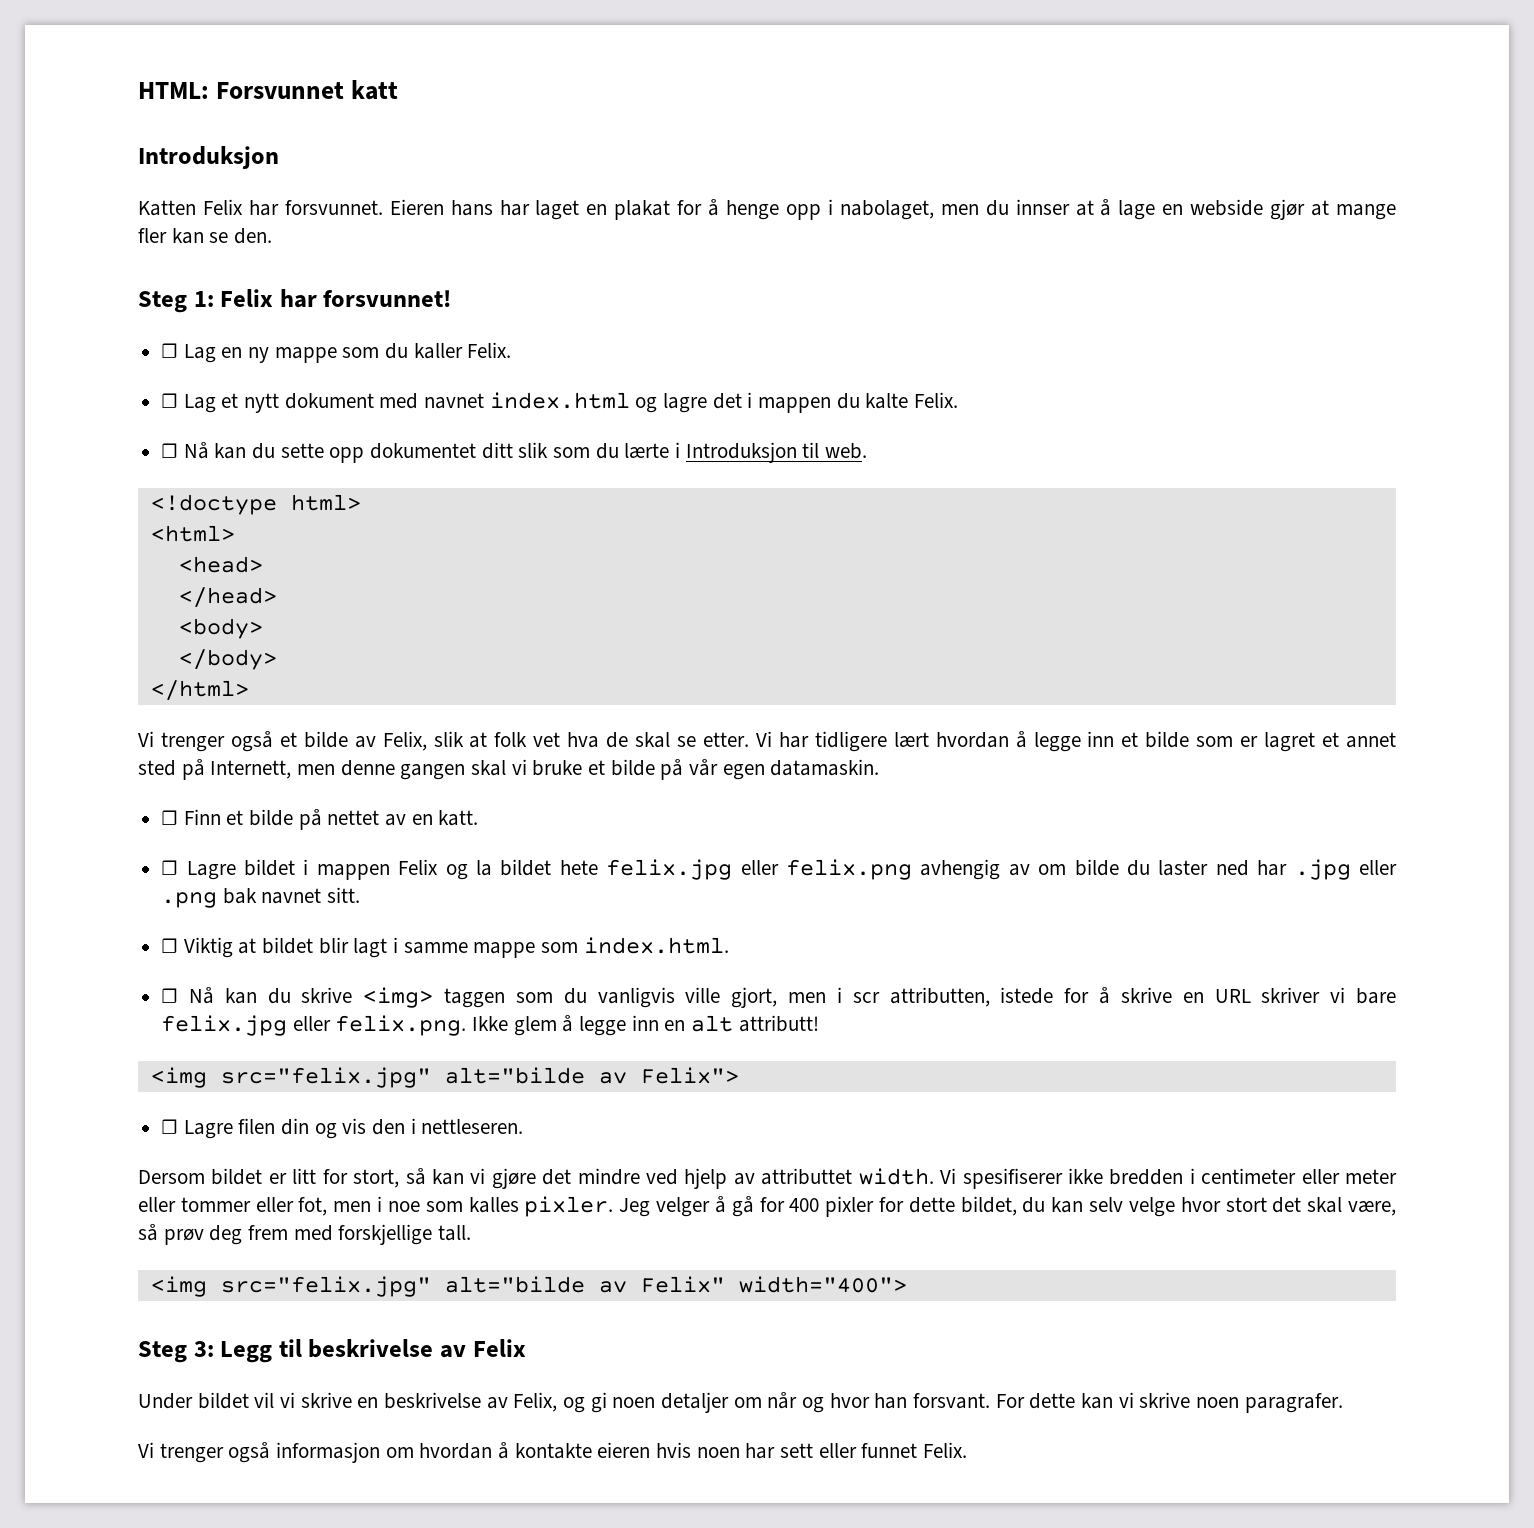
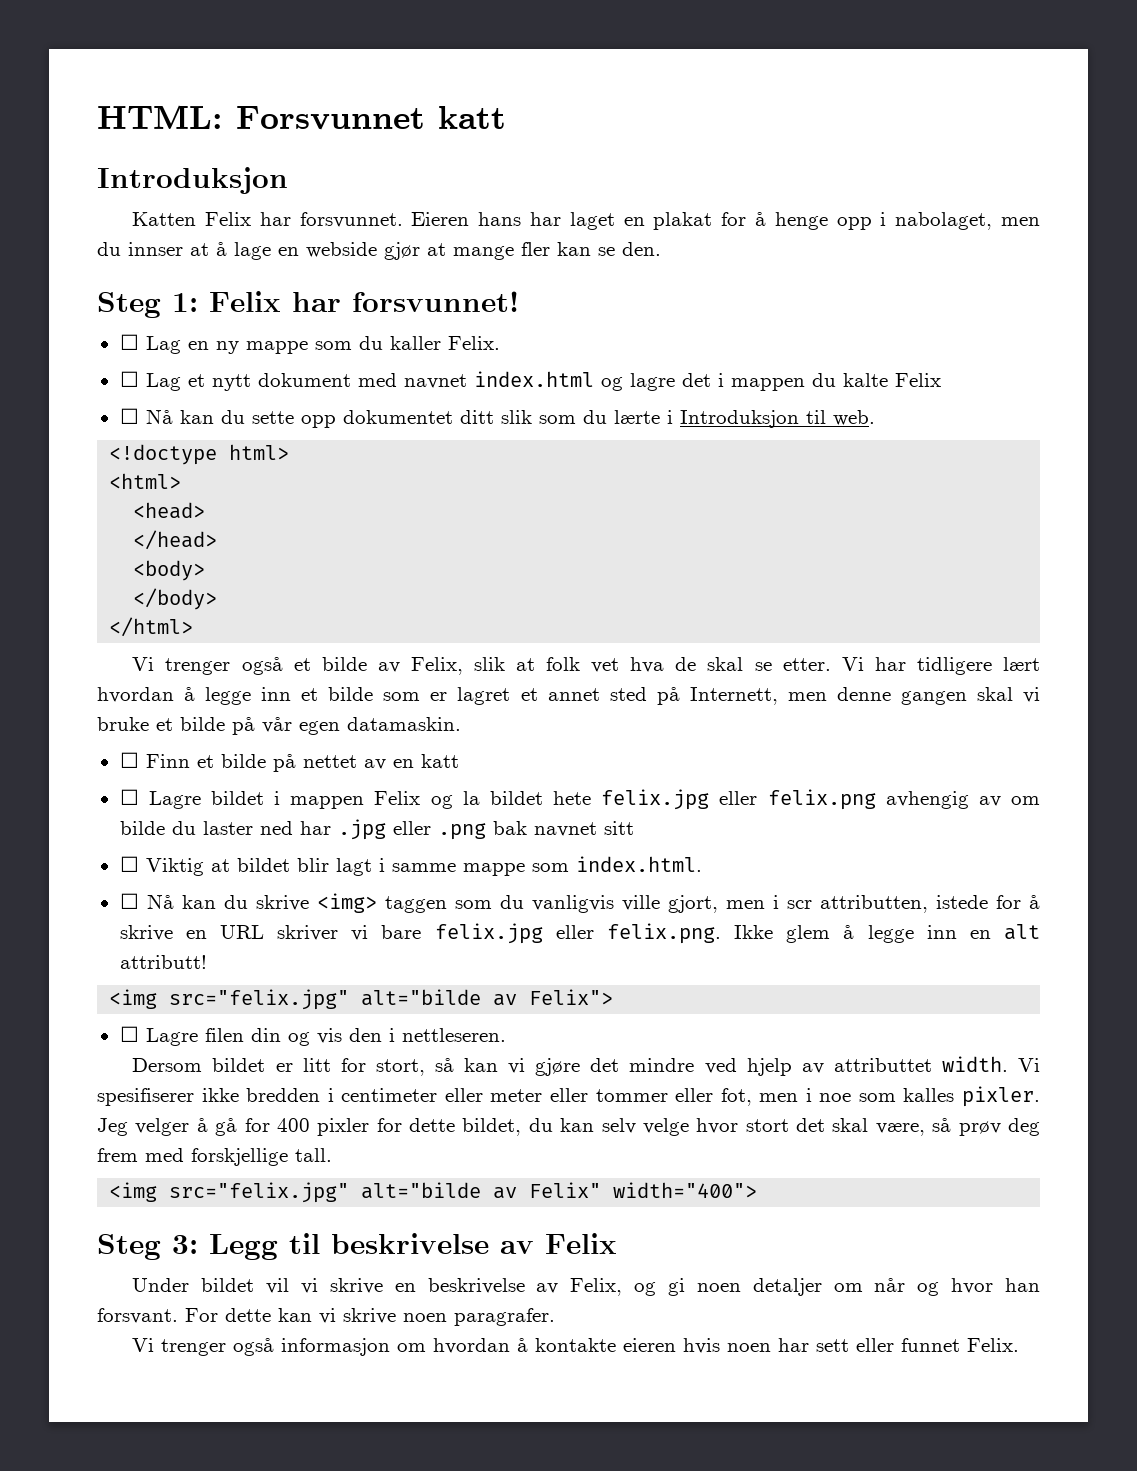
[914,392,959,408] Felix. -> [894,373,941,387] Felix
[438,810,479,826] katt. -> [420,754,459,768] katt
[327,887,361,903] sitt. -> [603,821,634,835] sitt

